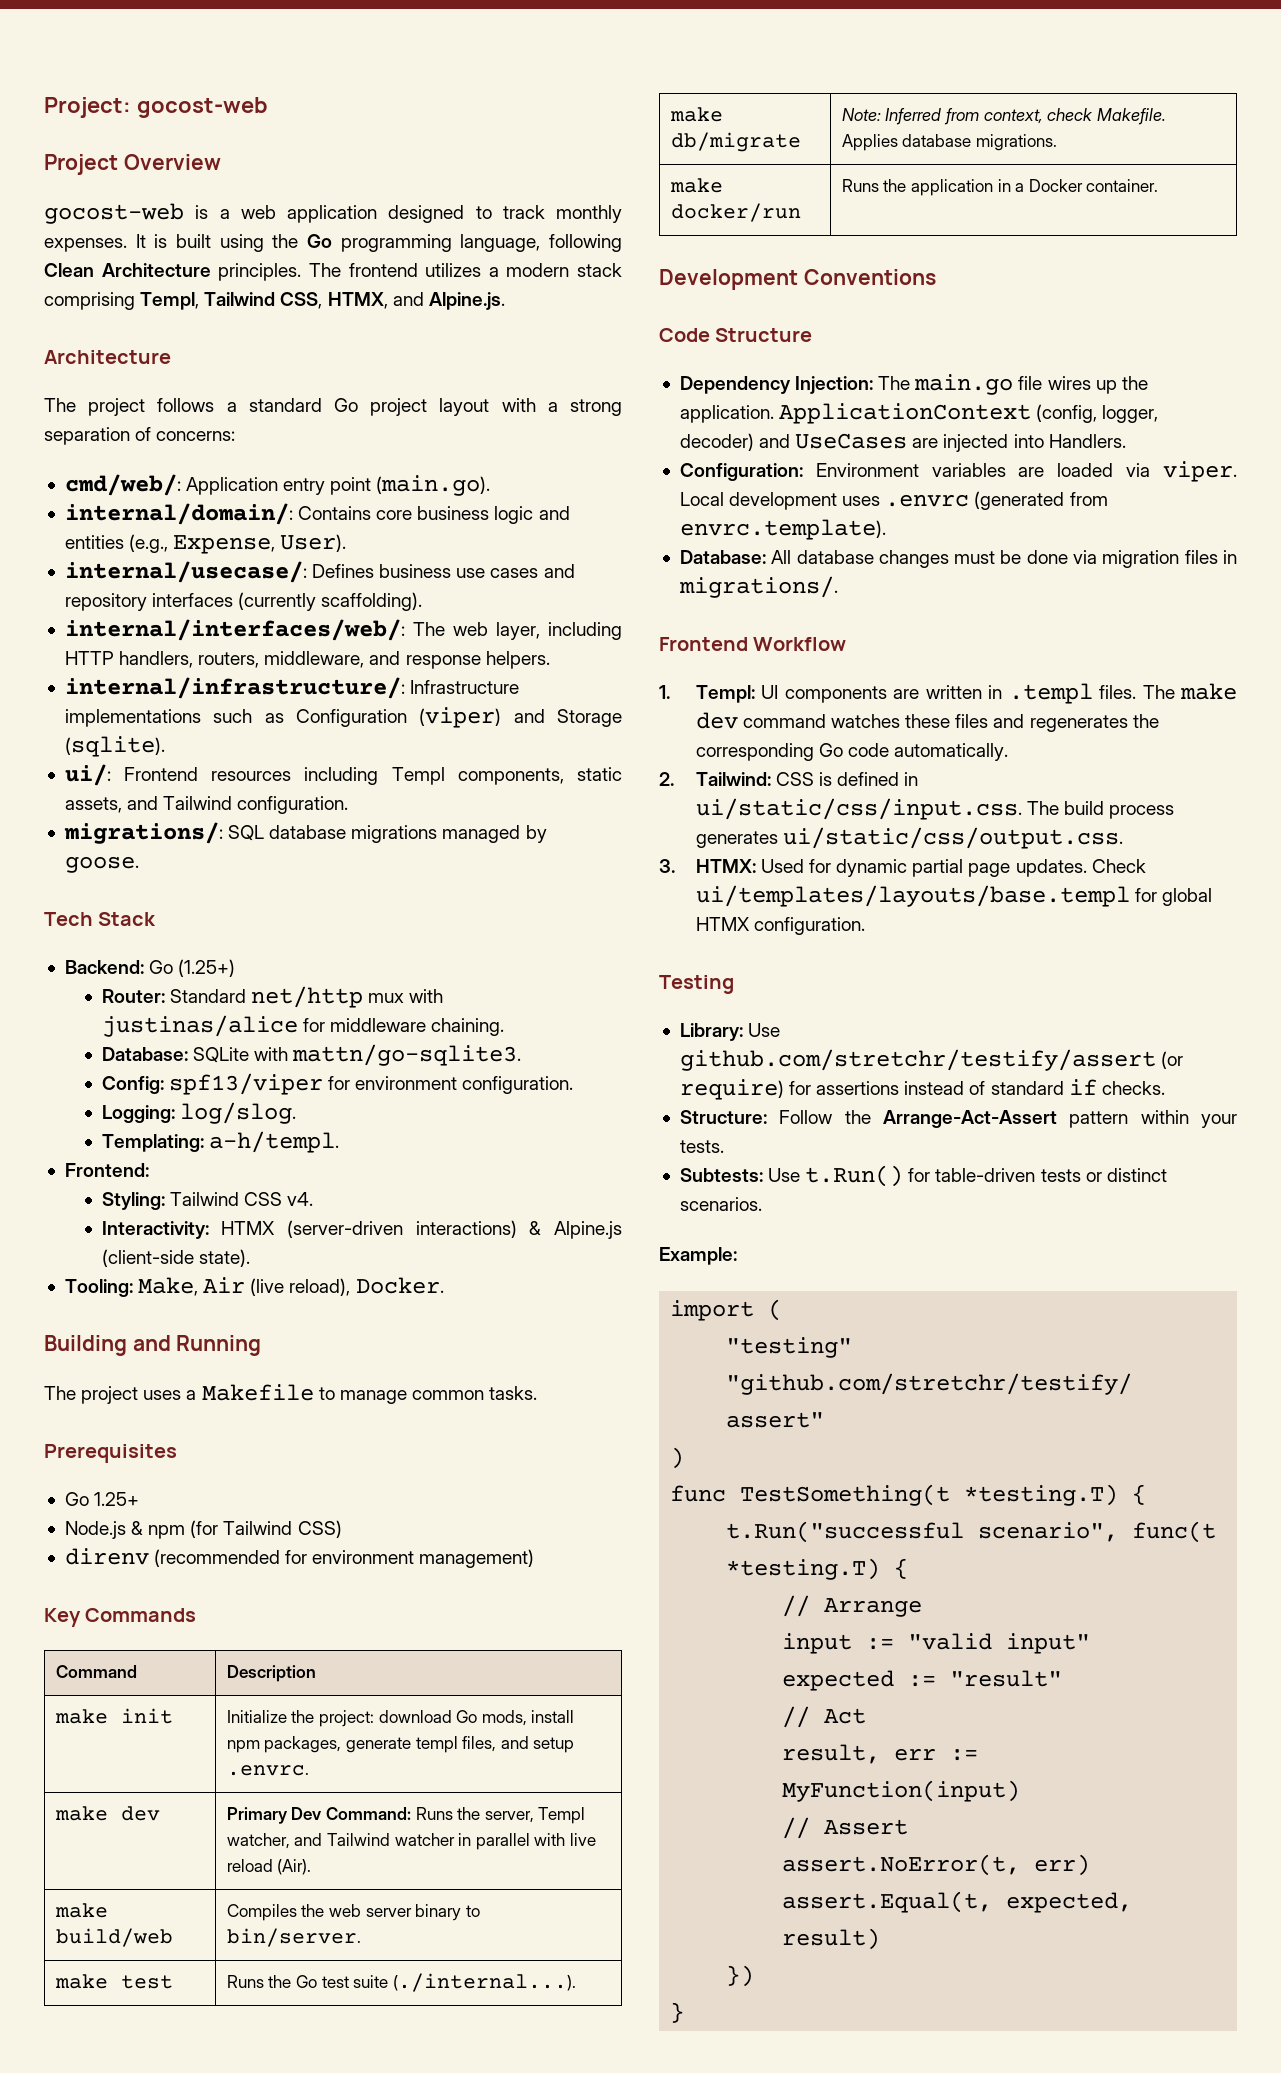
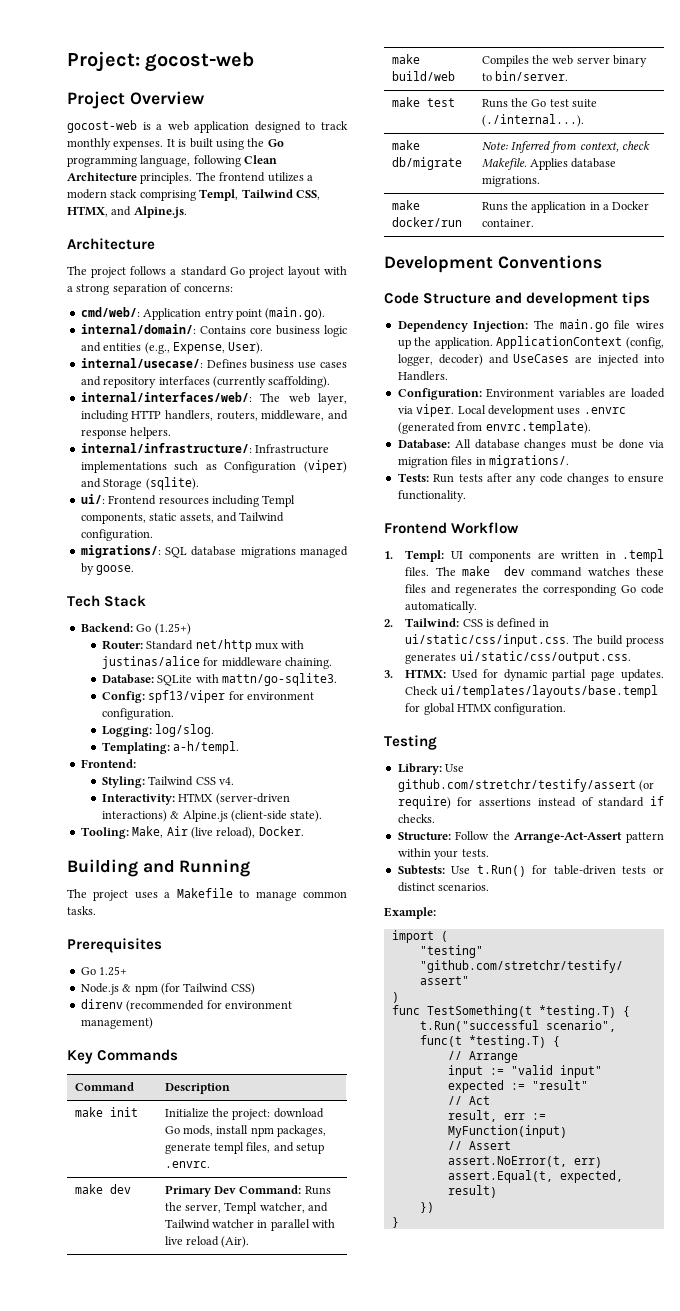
(813, 335) none -> [495,292,651,307] and development tips
(838, 587) none -> [397,473,664,485] [397,490,466,502] // Tests: Run tests after any code changes to ensure functionality.

